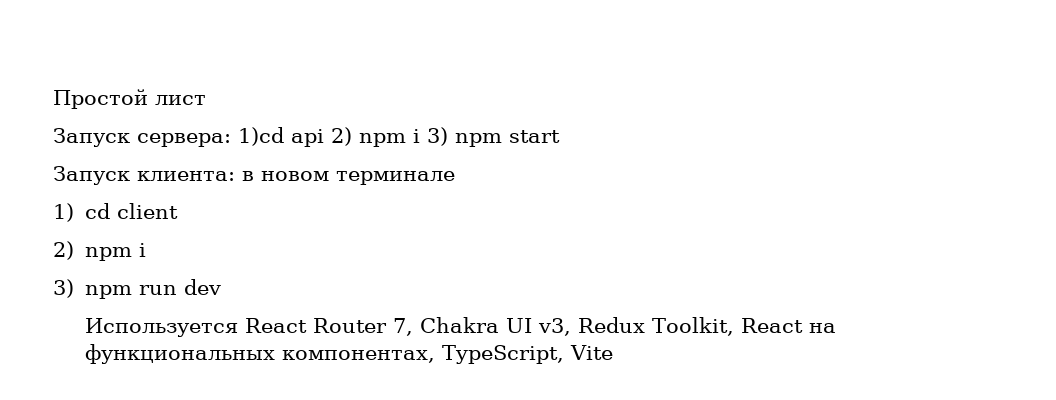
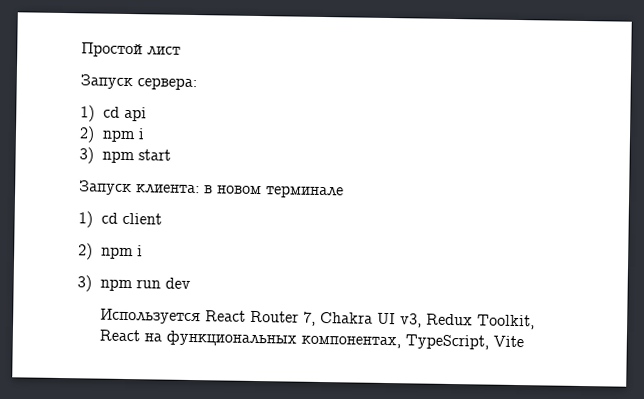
[238,127,284,146] 1)cd -> [80,105,120,122] // 1) cd
[331,127,420,147] 2) npm i -> [79,126,145,143] // 2) npm i //

